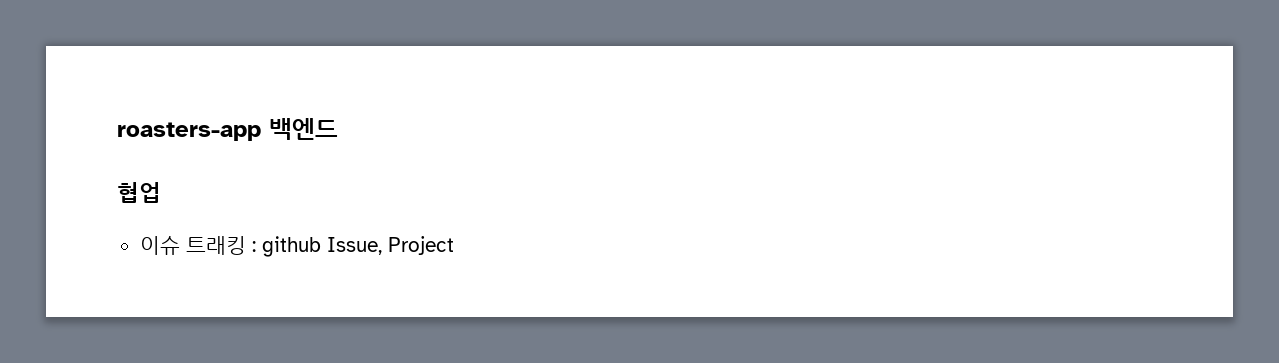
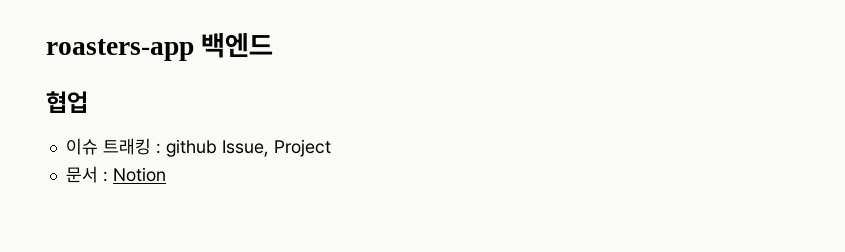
(454, 245) none -> [65,166,166,183] // 문서 : Notion

